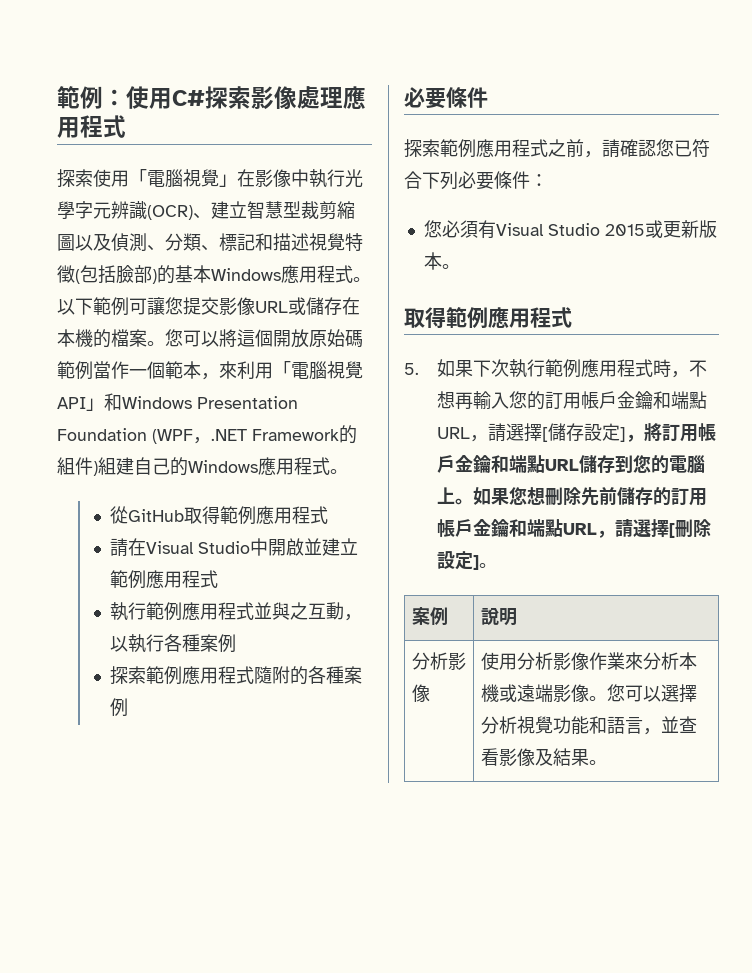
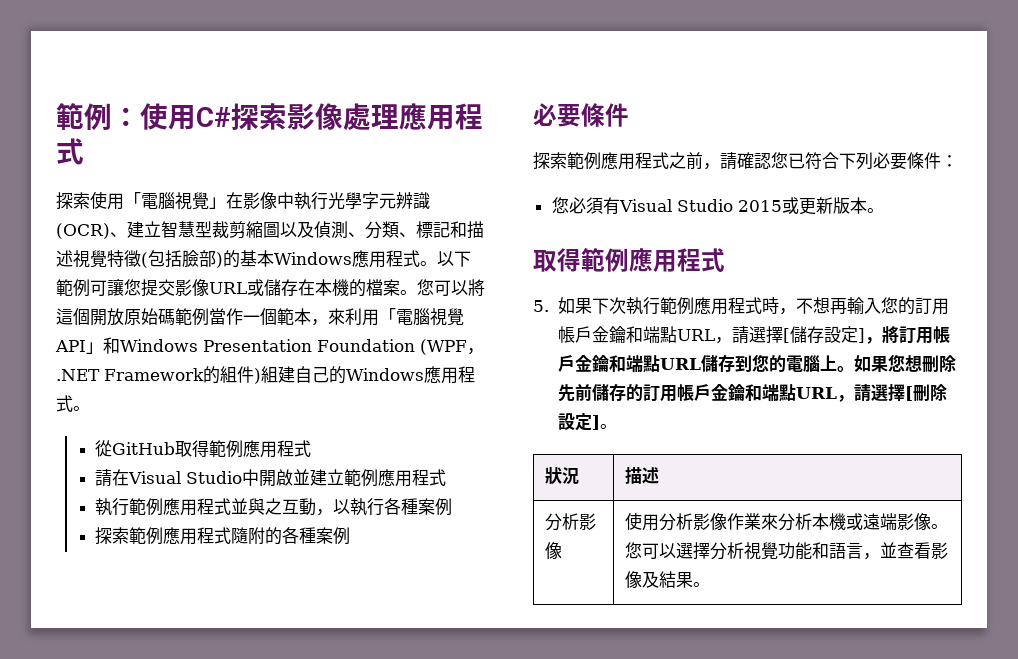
[411,607,448,625] [480,608,517,626] 案例 | 說明 -> [545,467,580,485] [625,467,660,484] 狀況 | 描述

